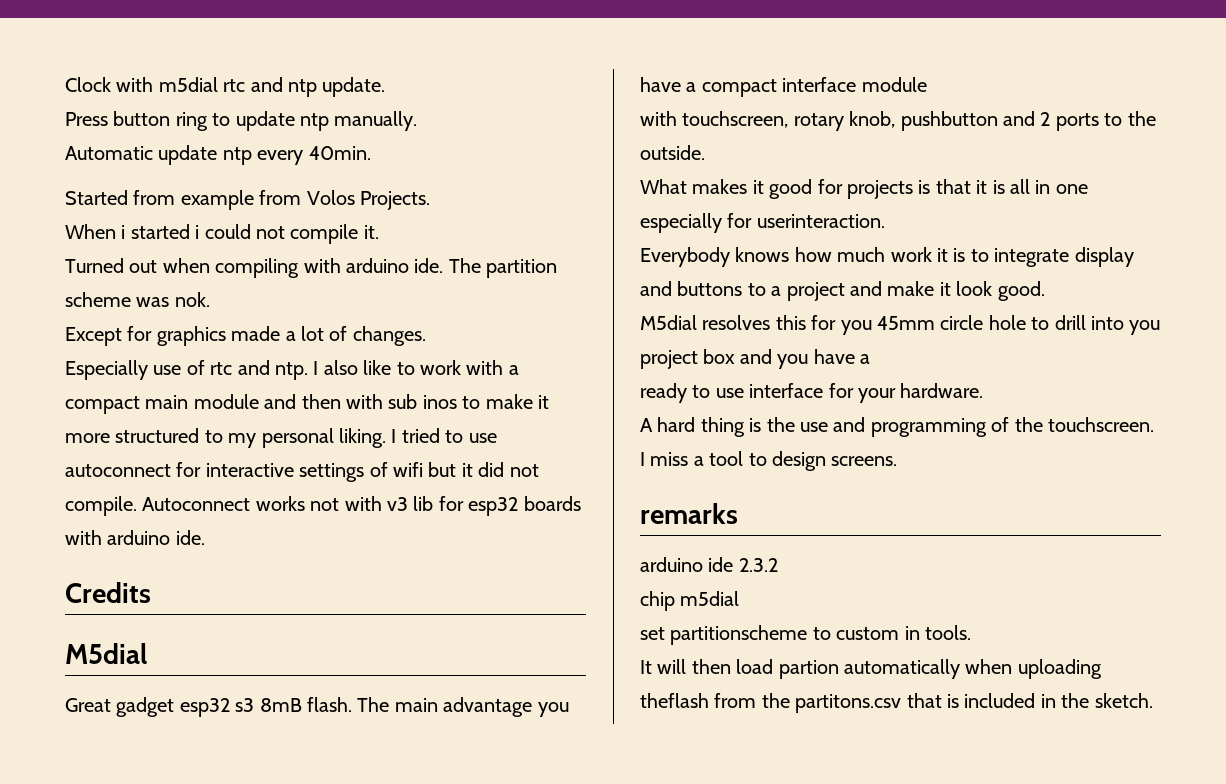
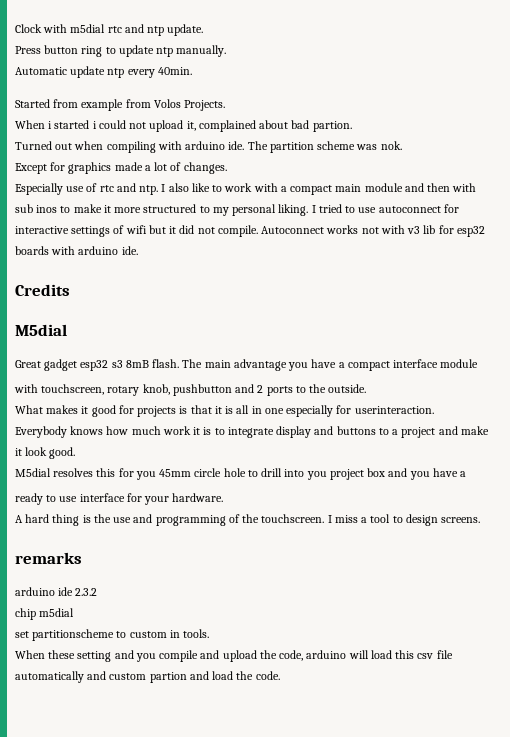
[290,224,379,244] compile it. -> [149,120,352,132] upload it, complained about bad partion.
[640,659,1102,679] [640,693,1153,713] It will then load partion automatically when uploading theflash from the partitons.csv that is included in the sketch. -> [15,650,453,662] [15,671,280,683] When these setting and you compile and upload the code, arduino will load this csv file automatically and custom partion and load the code.

